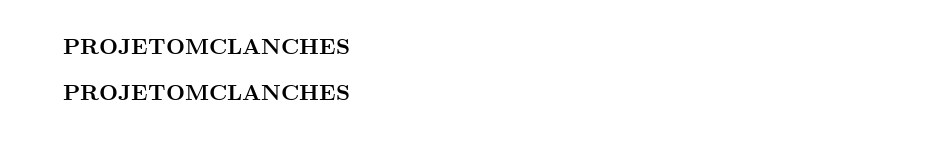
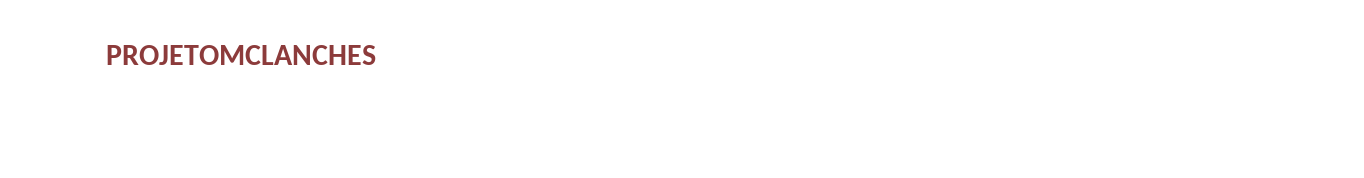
[63,39,350,54] [63,85,350,100] PROJETOMCLANCHES // PROJETOMCLANCHES -> [106,45,376,65] PROJETOMCLANCHES

